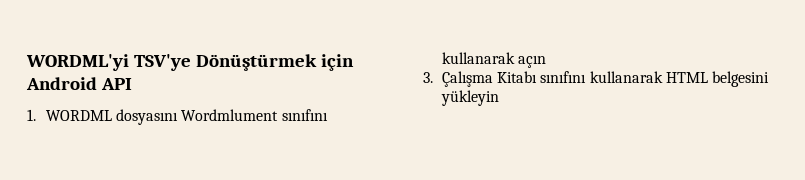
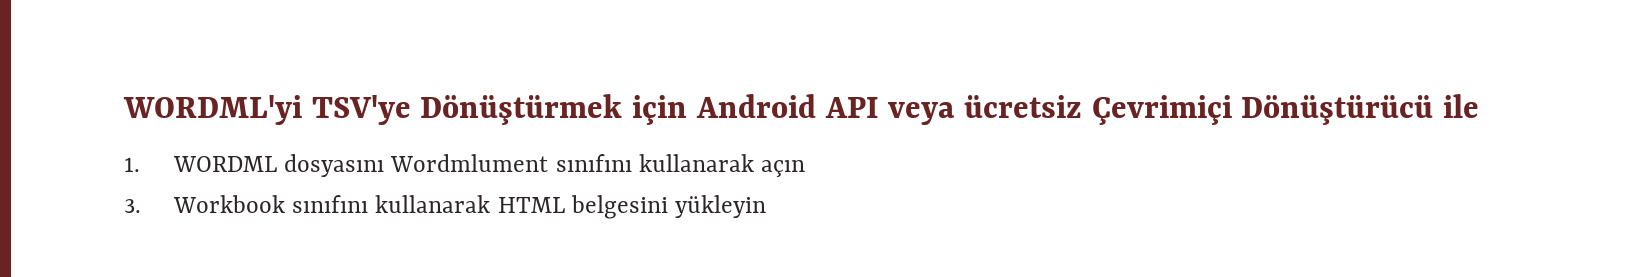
(133, 84) none -> [888,94,1480,125] veya ücretsiz Çevrimiçi Dönüştürücü ile
[442,71,538,87] Çalışma Kitabı -> [173,195,286,213] Workbook

